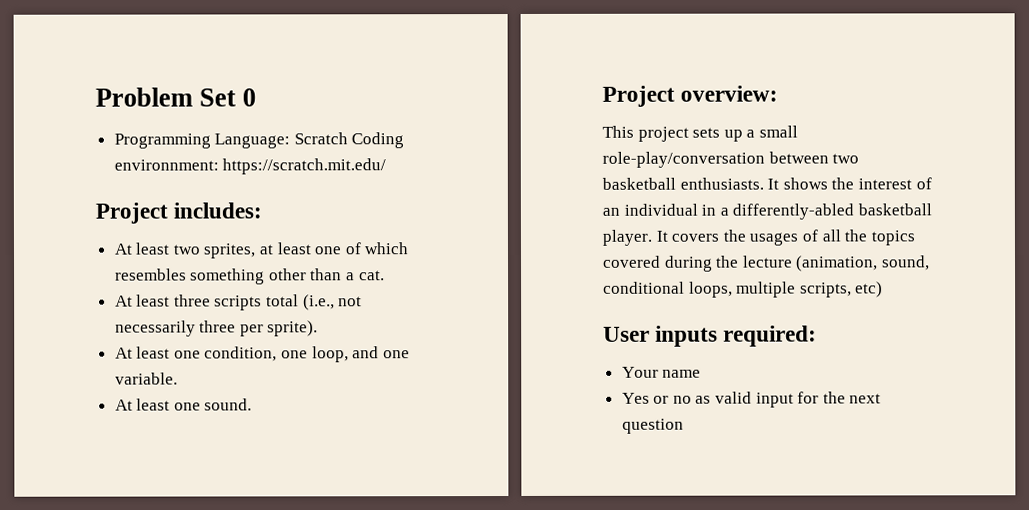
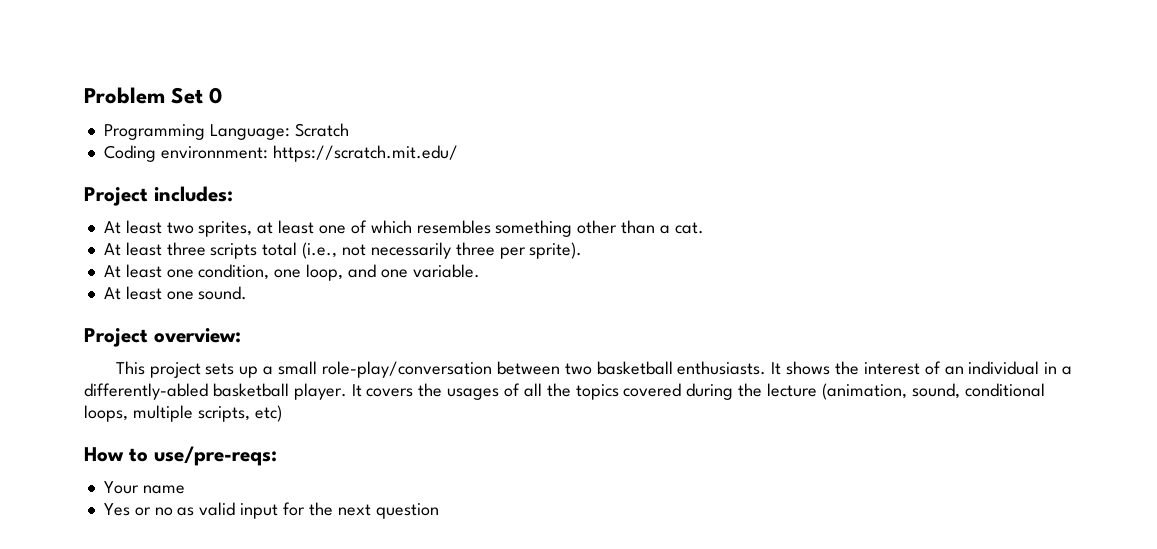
(348, 138) none -> (349, 130) //
[603,325,818,347] User inputs required: -> [84,446,277,466] How to use/pre-reqs:

